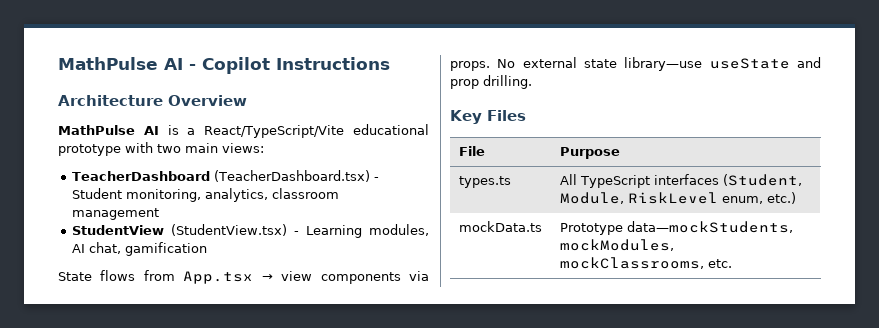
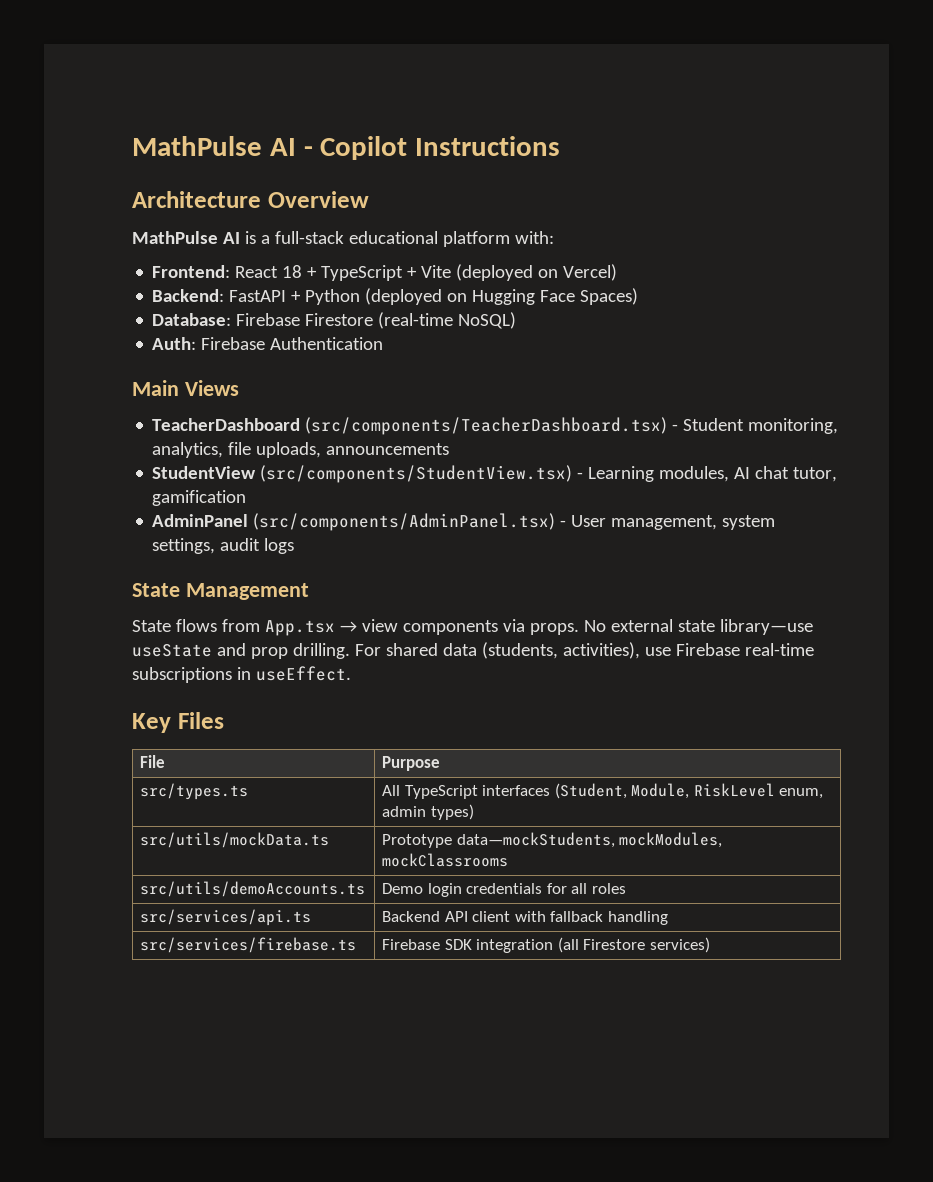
[204,124,429,138] [58,142,264,156] React/TypeScript/Vite educational prototype with two main views: -> [274,231,554,247] [152,264,618,281] [152,288,639,305] [152,312,517,329] [152,337,384,350] [132,380,239,396] full-stack educational platform with: // Frontend: React 18 + TypeScript + Vite (deployed on Vercel) // Backend: FastAPI + Python (deployed on Hugging Face Spaces) // Database: Firebase Firestore (real-time NoSQL) // Auth: Firebase Authentication // Main Views
[214,170,371,182] (TeacherDashboard.tsx) -> [305,417,668,435] (src/components/TeacherDashboard.tsx)
[272,188,340,199] [72,208,160,220] classroom management -> [228,442,450,458] file uploads, announcements
[171,224,288,236] (StudentView.tsx) -> [260,465,573,483] (src/components/StudentView.tsx)
[89,242,122,254] chat, -> [755,466,838,482] chat tutor,
(208, 249) none -> [152,513,776,531] [152,538,295,554] [132,583,309,600] // AdminPanel (src/components/AdminPanel.tsx) - User management, system settings, audit logs // State Management
(532, 82) none -> [354,642,814,659] [132,666,351,683] For shared data (students, activities), use Firebase real-time subscriptions in useEffect.
[458,176,511,188] types.ts -> [140,783,249,800] src/types.ts
[766,192,796,204] [458,221,542,232] etc.) // mockData.ts -> [382,804,474,820] [140,832,330,848] admin types) // src/utils/mockData.ts
[559,257,732,269] mockClassrooms, etc. -> [382,853,509,867] [140,881,366,897] [382,883,626,897] [140,909,312,926] [382,911,668,925] [140,937,357,953] [382,937,710,953] mockClassrooms // src/utils/demoAccounts.ts | Demo login credentials for all roles // src/services/api.ts | Backend API client with fallback handling // src/services/firebase.ts | Firebase SDK integration (all Firestore services)

